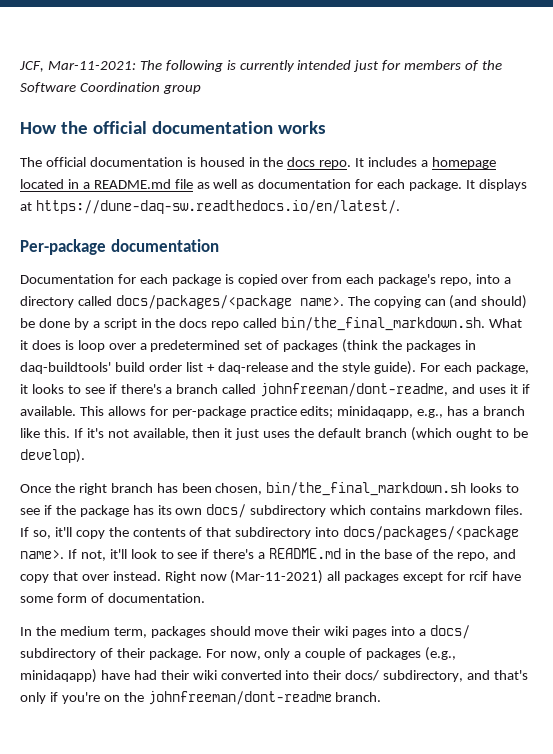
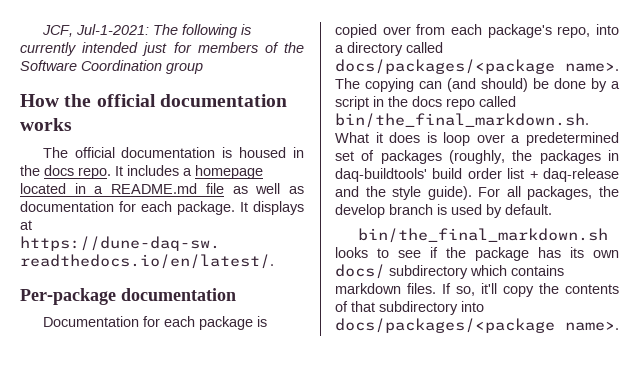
[47,61,136,70] Mar-11-2021: -> [75,24,149,35] Jul-1-2021:
[342,339,379,353] (think -> [449,150,505,164] (roughly,
[444,362,529,374] [20,383,530,397] [20,406,526,418] [20,427,528,441] [20,449,85,463] [20,483,263,495] each package, it looks to see if there's a branch called johnfreeman/dont-readme, and uses it if available. This allows for per-package practice edits; minidaqapp, e.g., has a branch like this. If it's not available, then it just uses the default branch (which ought to be develop). // Once the right branch has been chosen, -> [506,186,619,200] [335,204,552,218] all packages, the develop branch is used by default. //
[67,548,516,561] [20,570,521,584] [20,593,205,603] [20,625,470,639] [20,647,457,661] [20,669,529,683] [20,691,382,705] If not, it'll look to see if there's a README.md in the base of the repo, and copy that over instead. Right now (Mar-11-2021) all packages except for rcif have some form of documentation. // In the medium term, packages should move their wiki pages into a docs/ subdirectory of their package. For now, only a couple of packages (e.g., minidaqapp) have had their wiki converted into their docs/ subdirectory, and that's only if you're on the johnfreeman/dont-readme branch. -> (619, 326) none

